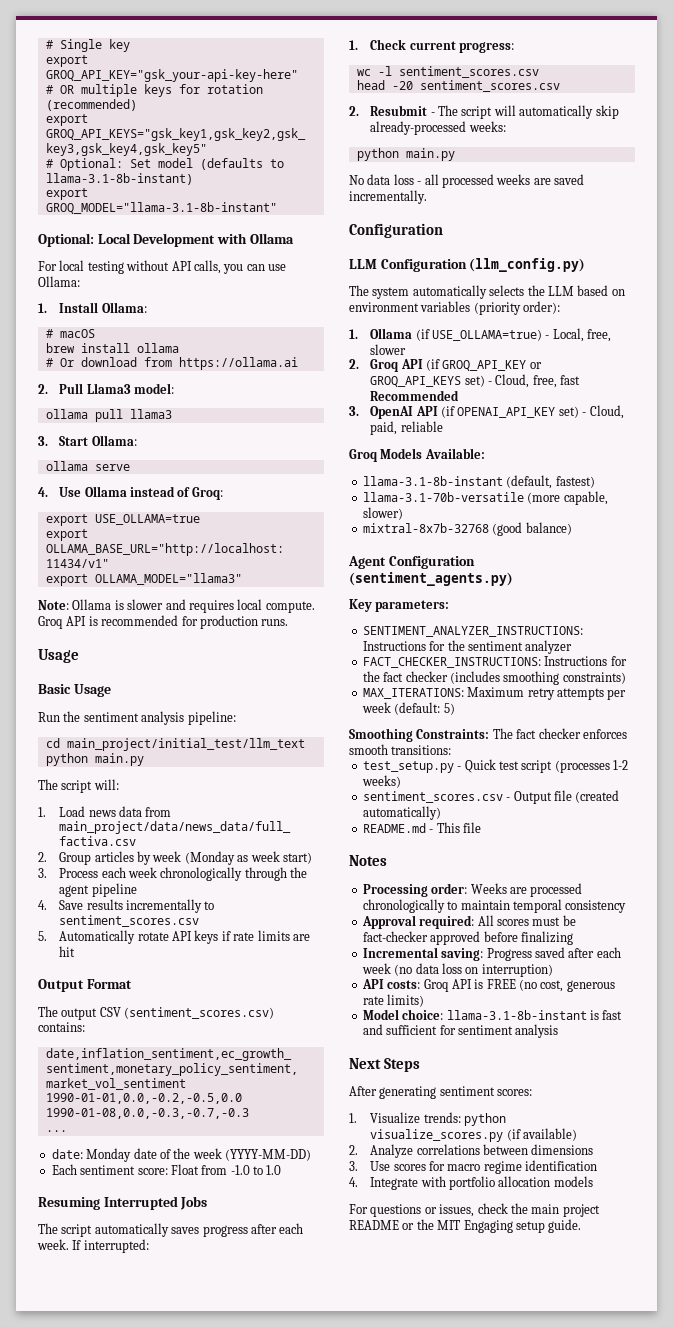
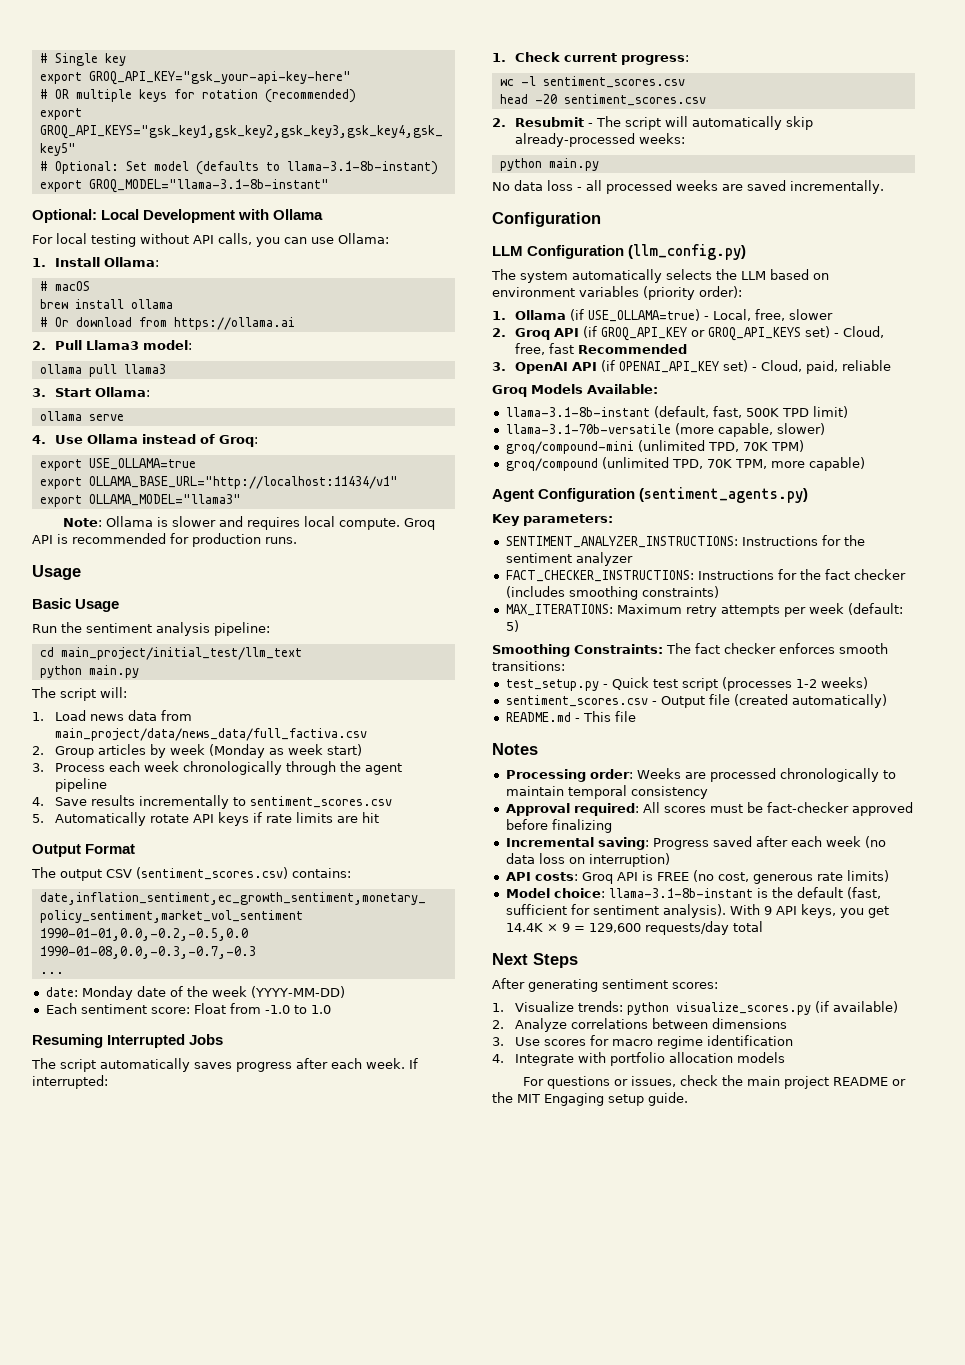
[555,476,595,488] fastest) -> [712,406,848,418] fast, 500K TPD limit)
[362,522,572,536] mixtral-8x7b-32768 (good balance) -> [505,440,804,454] [505,457,865,471] groq/compound-mini (unlimited TPD, 70K TPM) // groq/compound (unlimited TPD, 70K TPM, more capable)
[602,1010,623,1020] [362,1024,559,1038] fast and sufficient for sentiment analysis -> [771,887,881,899] [505,904,889,918] [505,921,763,935] the default (fast, sufficient for sentiment analysis). With 9 API keys, you get 14.4K × 9 = 129,600 requests/day total

